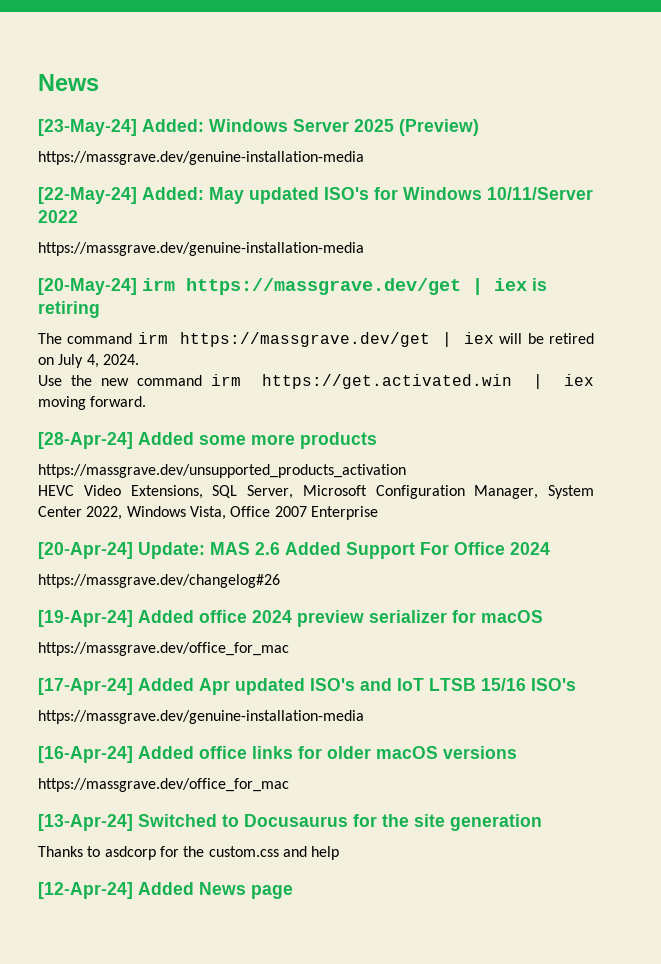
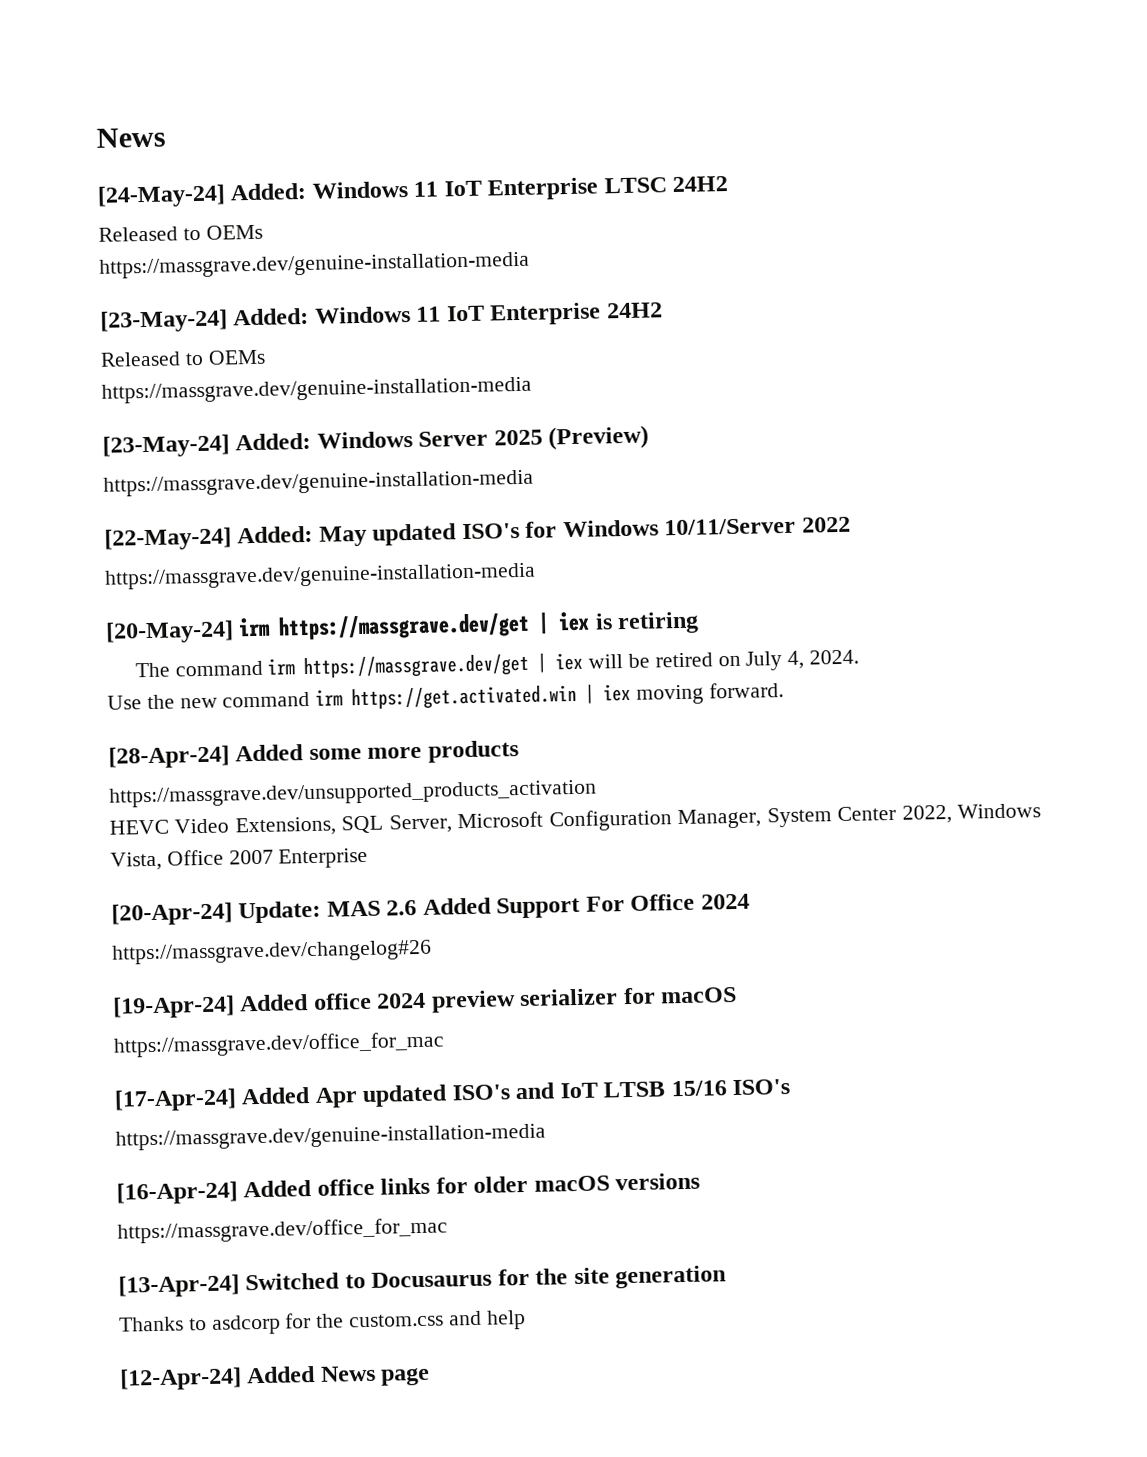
[38,74,99,91] News -> [96,127,166,148] [97,175,729,208] [98,224,263,242] [99,251,530,279] [100,302,663,333] [100,349,266,367] [101,376,532,404] News // [24-May-24] Added: Windows 11 IoT Enterprise LTSC 24H2 // Released to OEMs // https://massgrave.dev/genuine-installation-media // [23-May-24] Added: Windows 11 IoT Enterprise 24H2 // Released to OEMs // https://massgrave.dev/genuine-installation-media

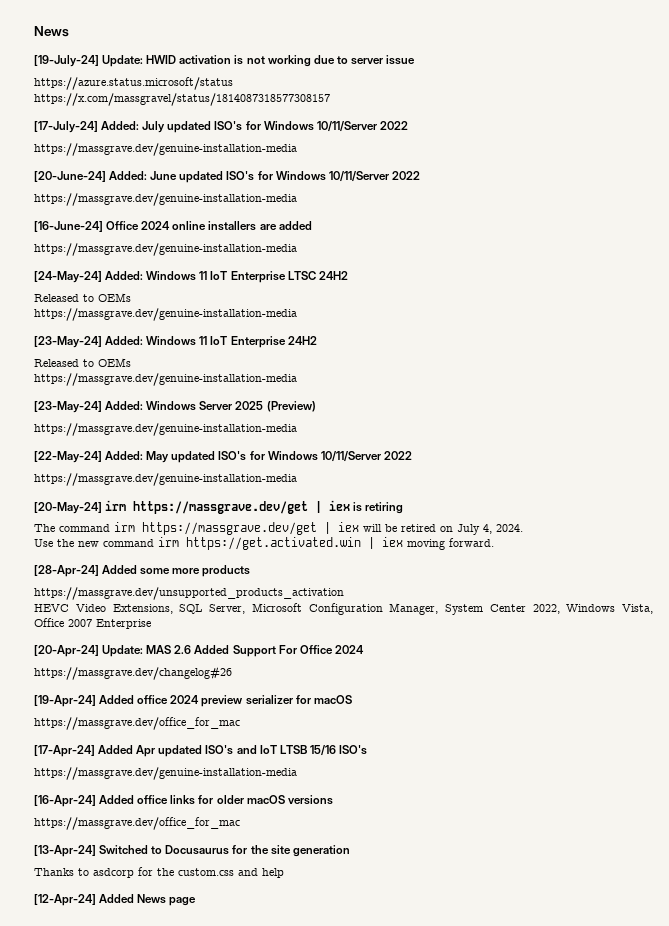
[96,127,166,148] News -> [34,26,69,37] [34,55,416,67] [34,77,233,90] [34,93,330,106] [34,121,408,133] [34,143,297,156] [34,171,420,183] [34,193,297,206] [34,221,312,232] [34,243,297,256] News // [19-July-24] Update: HWID activation is not working due to server issue // https://azure.status.microsoft/status // https://x.com/massgravel/status/1814087318577308157 // [17-July-24] Added: July updated ISO's for Windows 10/11/Server 2022 // https://massgrave.dev/genuine-installation-media // [20-June-24] Added: June updated ISO's for Windows 10/11/Server 2022 // https://massgrave.dev/genuine-installation-media // [16-June-24] Office 2024 online installers are added // https://massgrave.dev/genuine-installation-media

